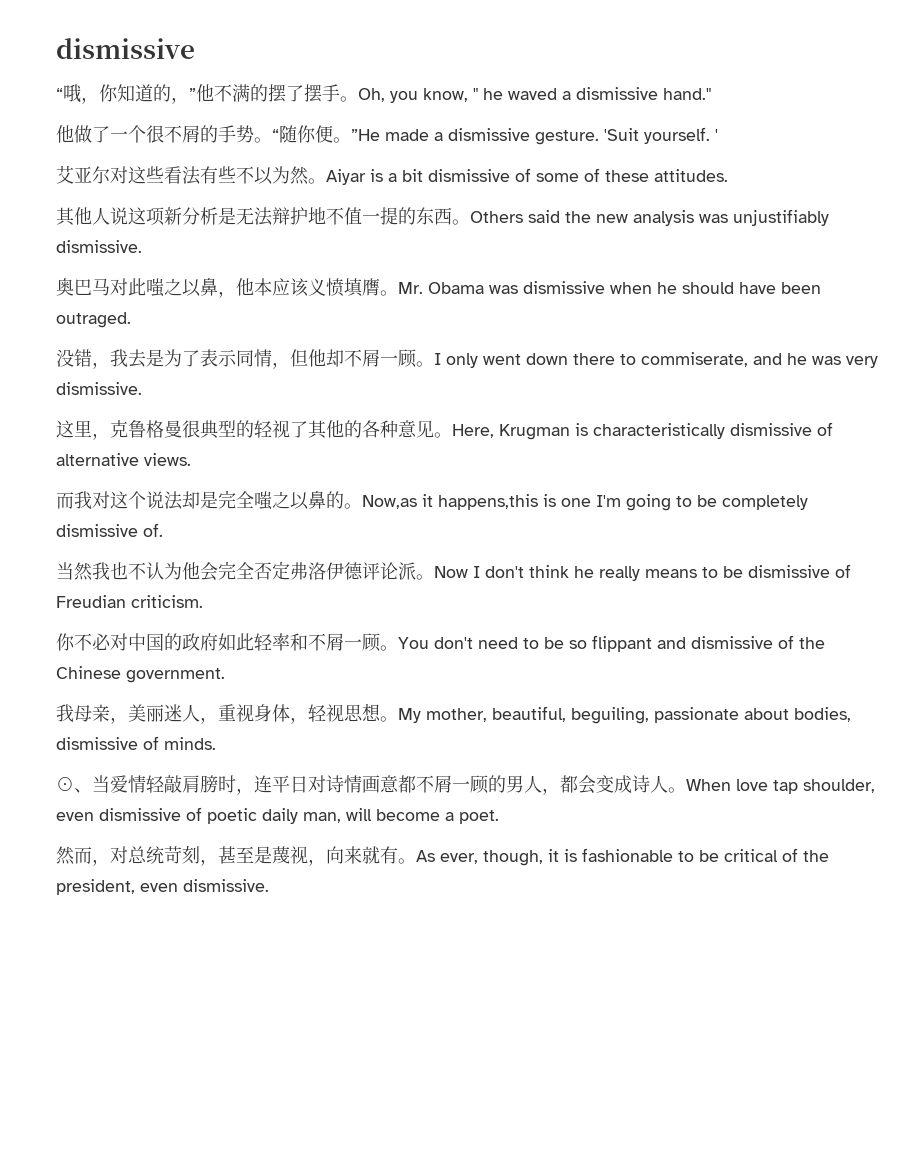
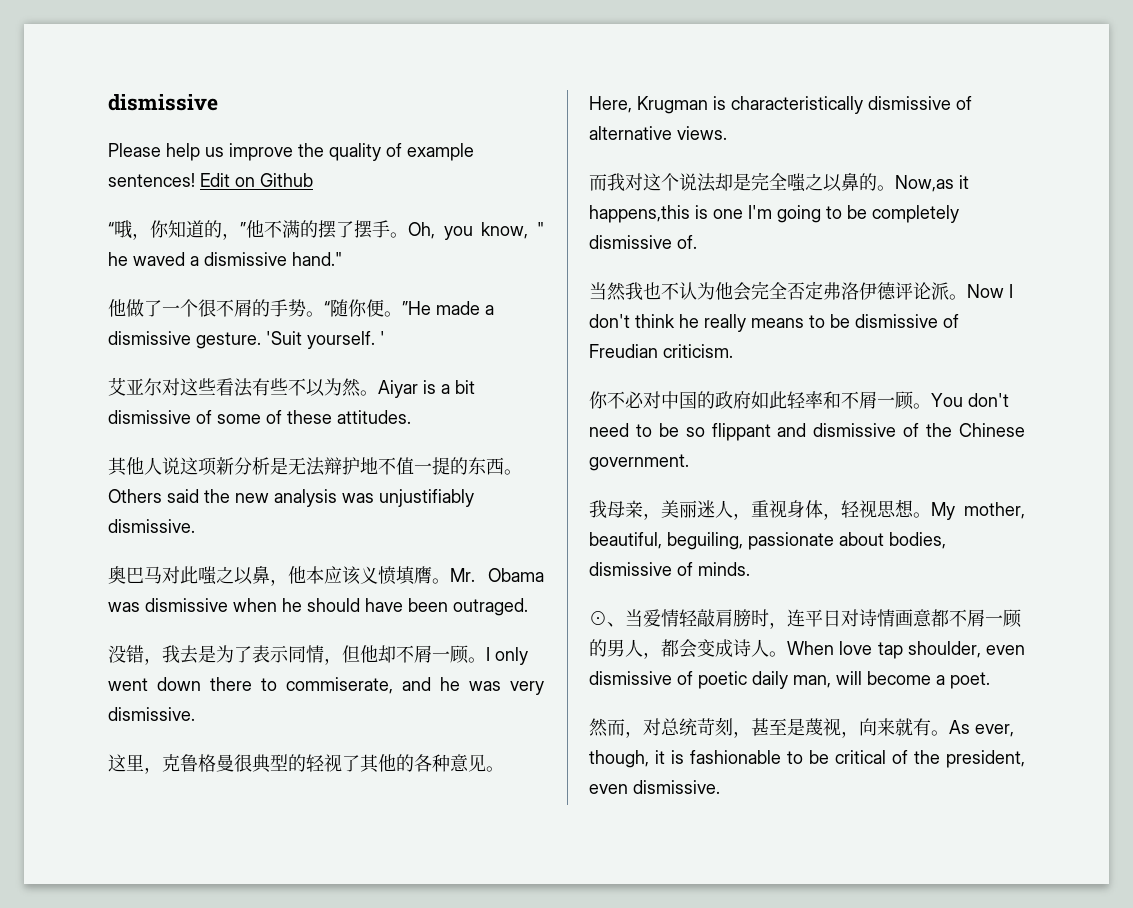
[56,38,195,59] dismissive -> [108,94,218,111] [108,143,474,161] [108,173,313,187] dismissive // Please help us improve the quality of example sentences! Edit on Github

